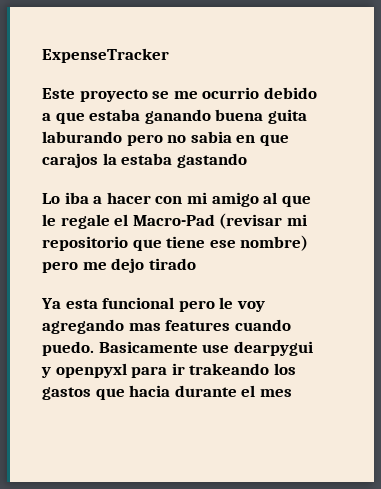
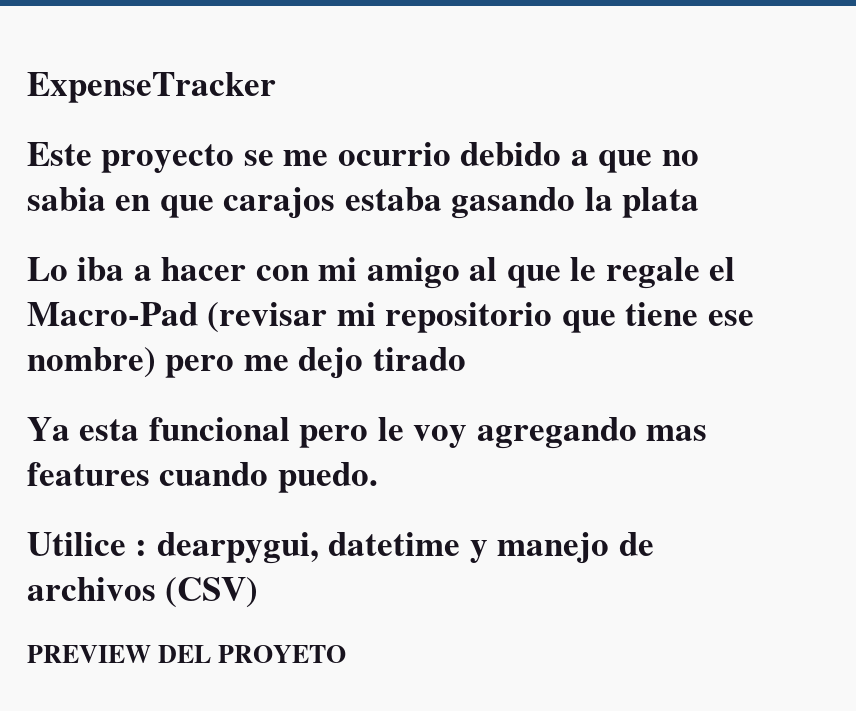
[89,109,307,124] [42,131,163,146] estaba ganando buena guita laburando pero -> (653, 161) none
[102,153,247,168] la estaba gastando -> [344,187,700,219] estaba gasando la plata
[98,341,313,356] [41,363,296,378] [42,385,292,400] Basicamente use dearpygui y openpyxl para ir trakeando los gastos que hacia durante el mes -> [27,532,654,564] [27,577,259,608] [27,645,347,663] // Utilice : dearpygui, datetime y manejo de archivos (CSV) // PREVIEW DEL PROYETO

